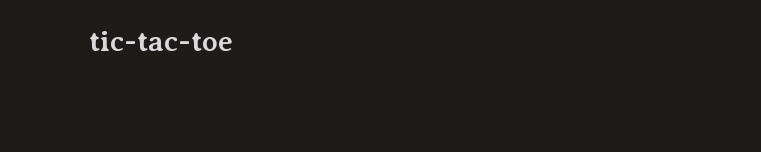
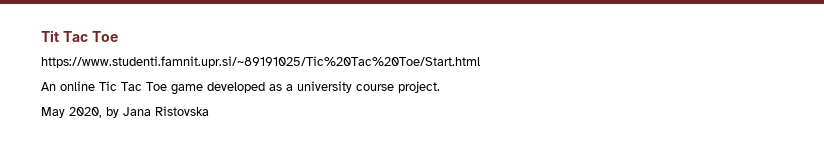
[89,31,233,51] tic-tac-toe -> [41,30,118,42] [41,56,480,68] [41,81,440,95] [41,106,209,118] Tit Tac Toe // https://www.studenti.famnit.upr.si/~89191025/Tic%20Tac%20Toe/Start.html // An online Tic Tac Toe game developed as a university course project. // May 2020, by Jana Ristovska

